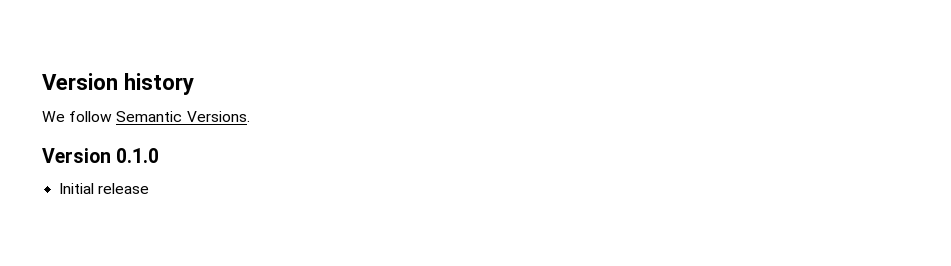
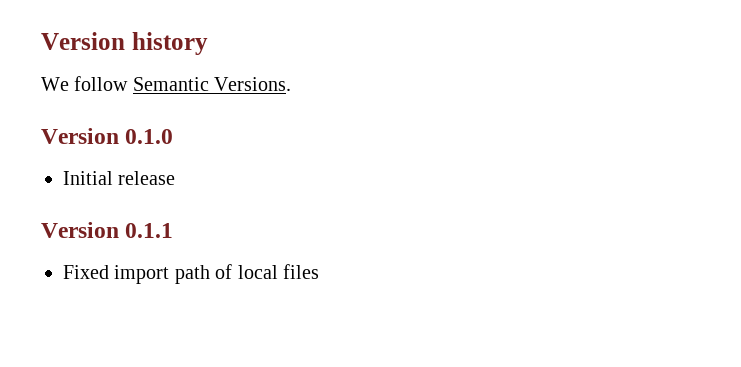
(150, 188) none -> [41,222,174,238] [63,264,319,284] // Version 0.1.1 // Fixed import path of local files

